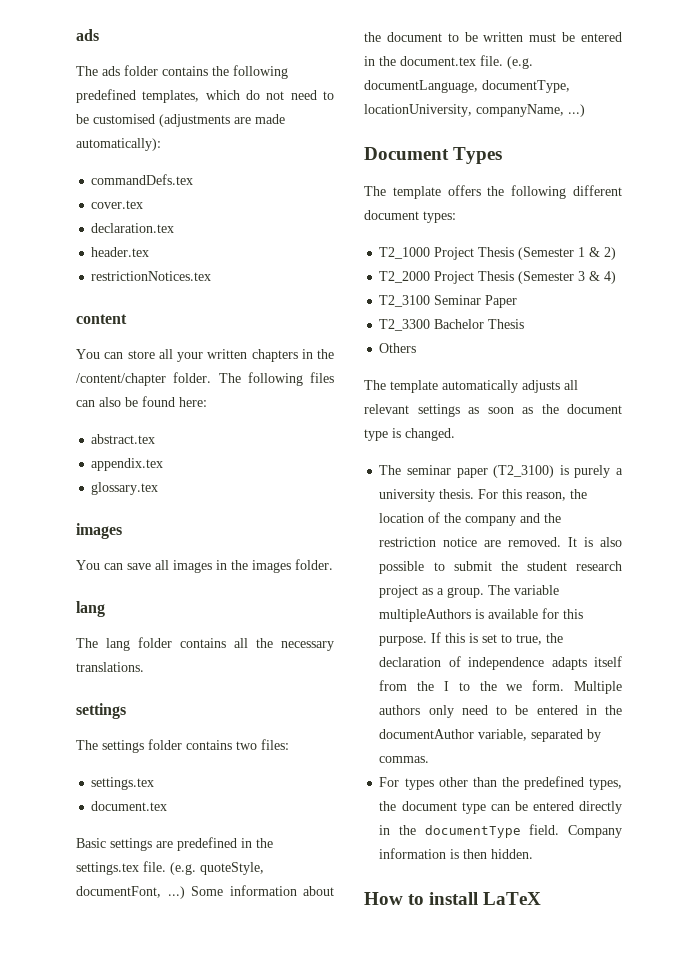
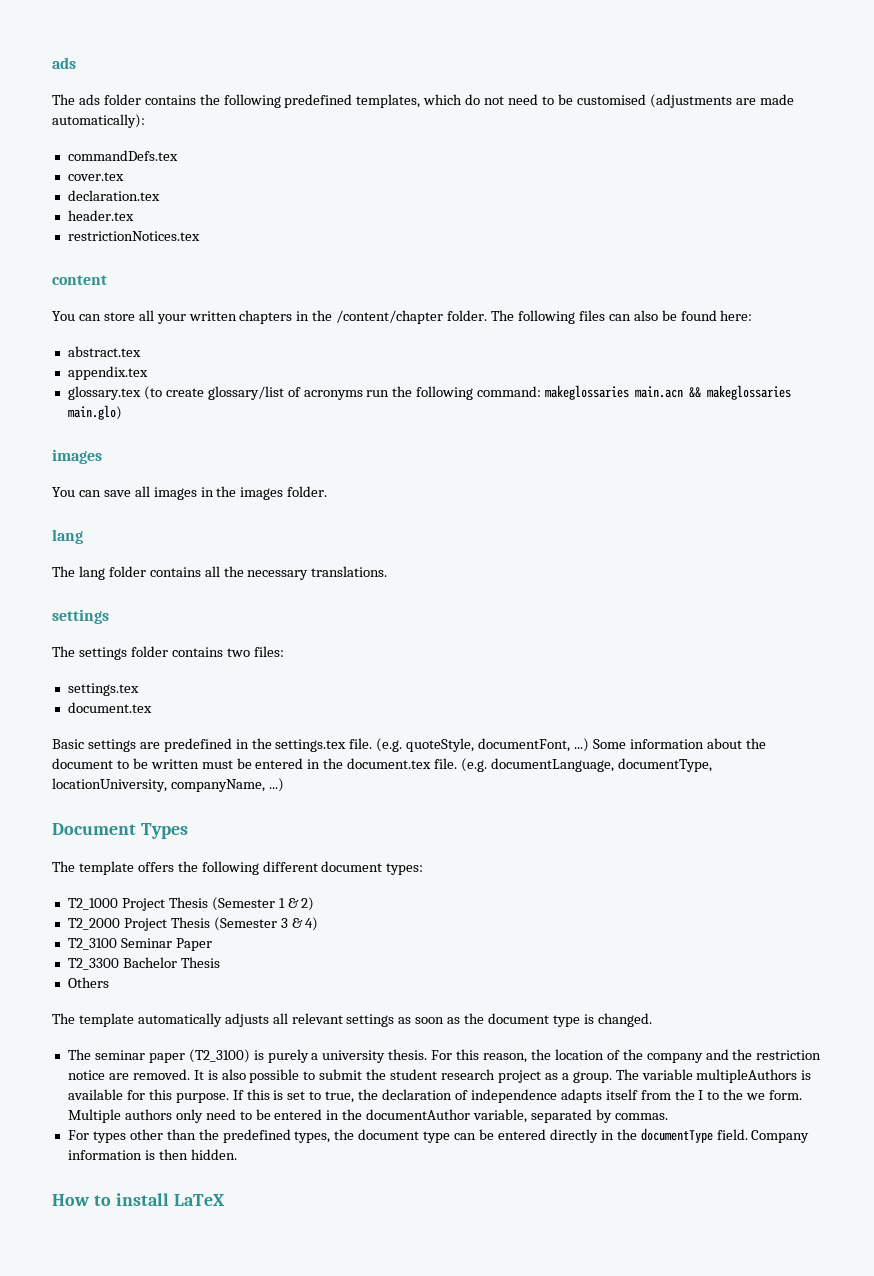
(159, 488) none -> [143,385,792,400] [67,405,122,420] (to create glossary/list of acronyms run the following command: makeglossaries main.acn && makeglossaries main.glo)

